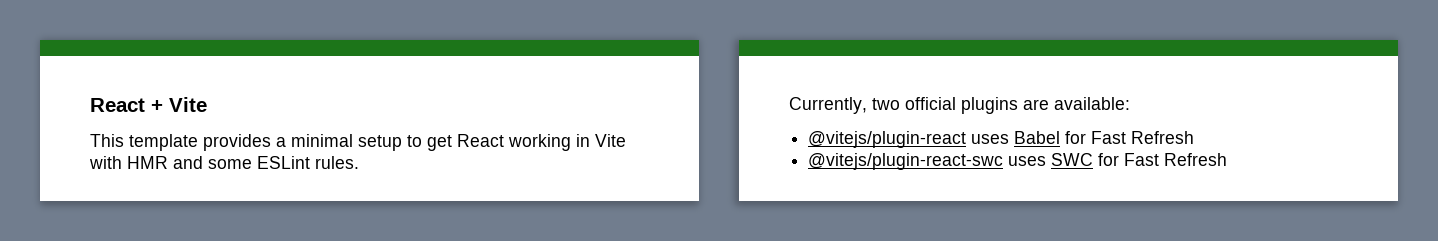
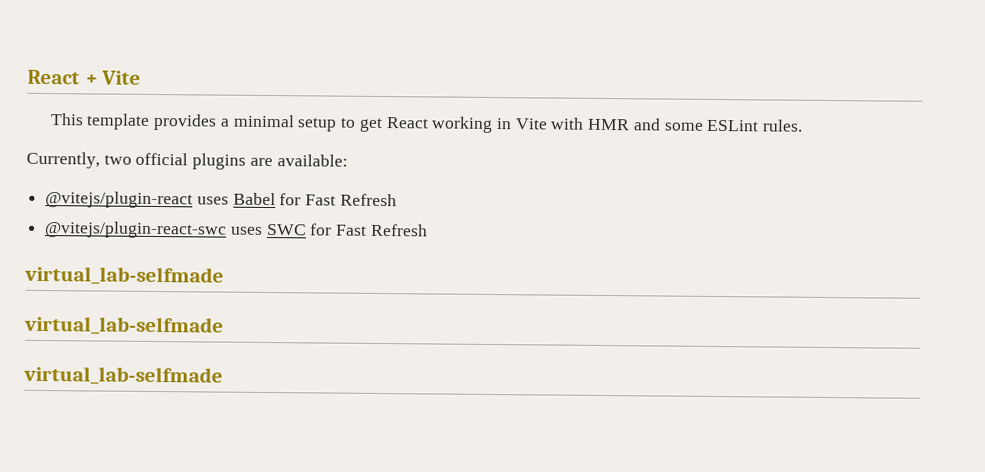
(1228, 159) none -> [24,265,224,286] [24,315,224,336] [23,365,223,386] // virtual_lab-selfmade // virtual_lab-selfmade // virtual_lab-selfmade

